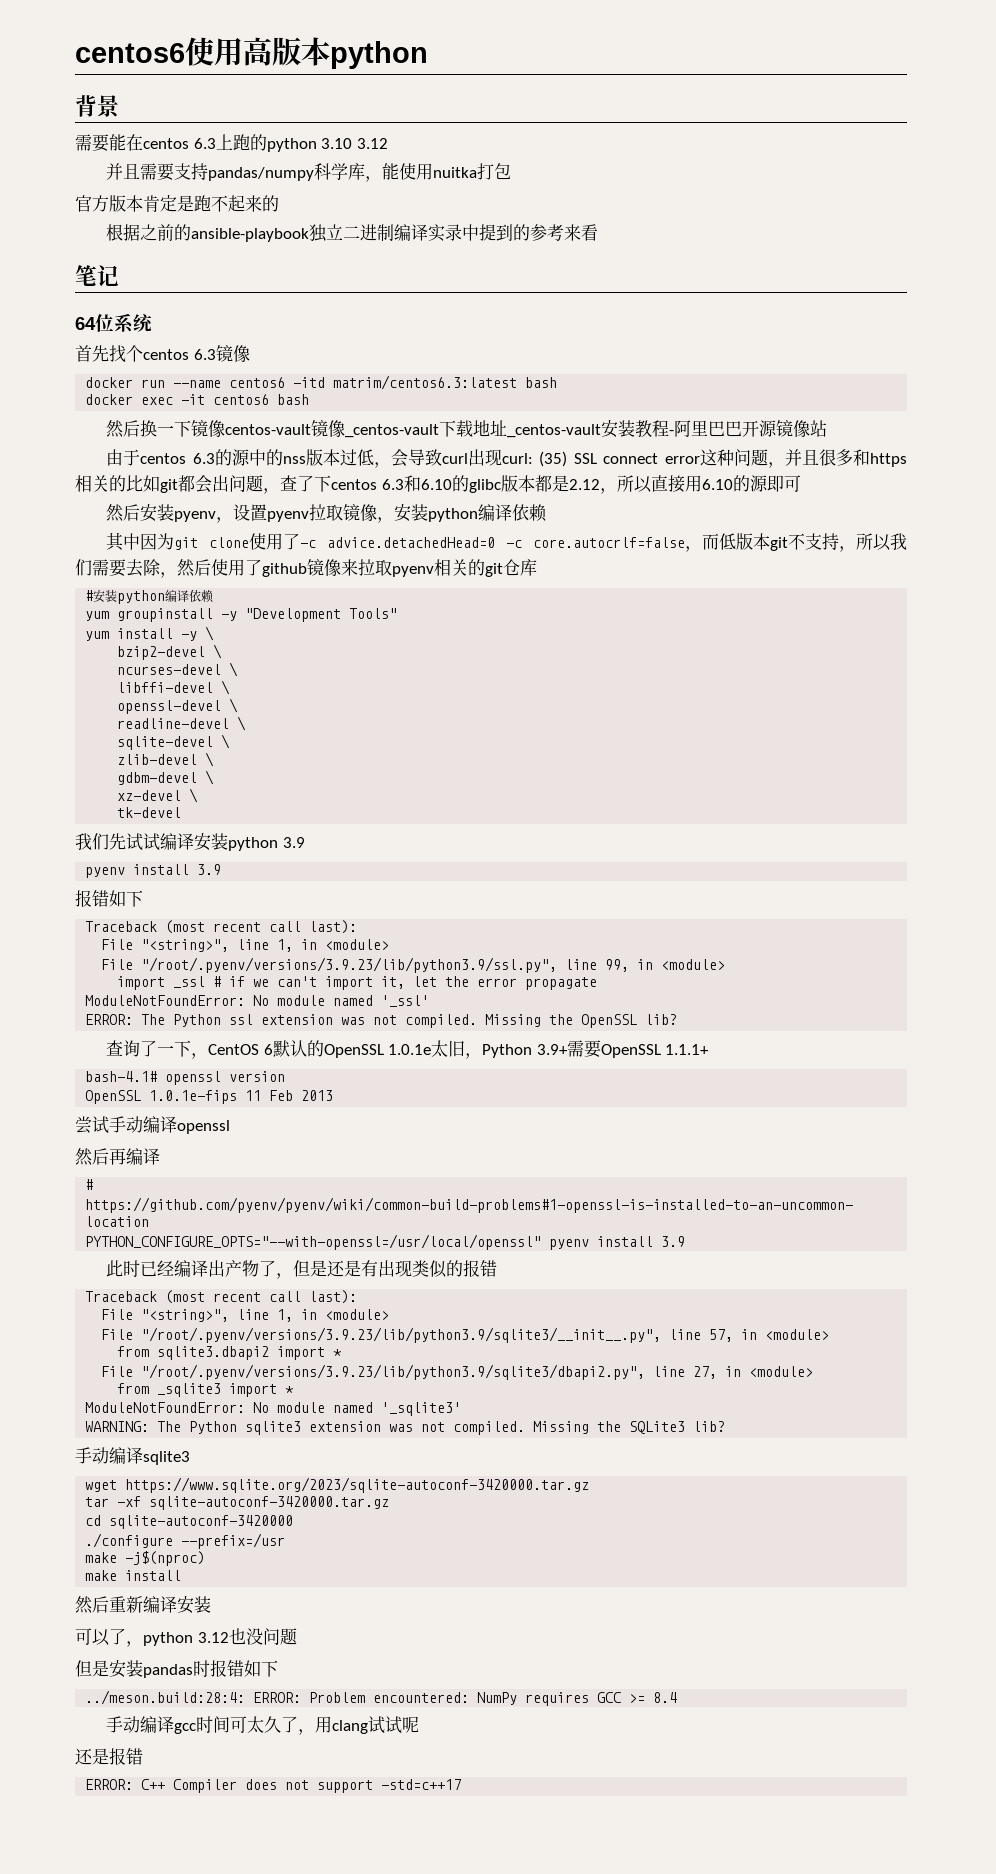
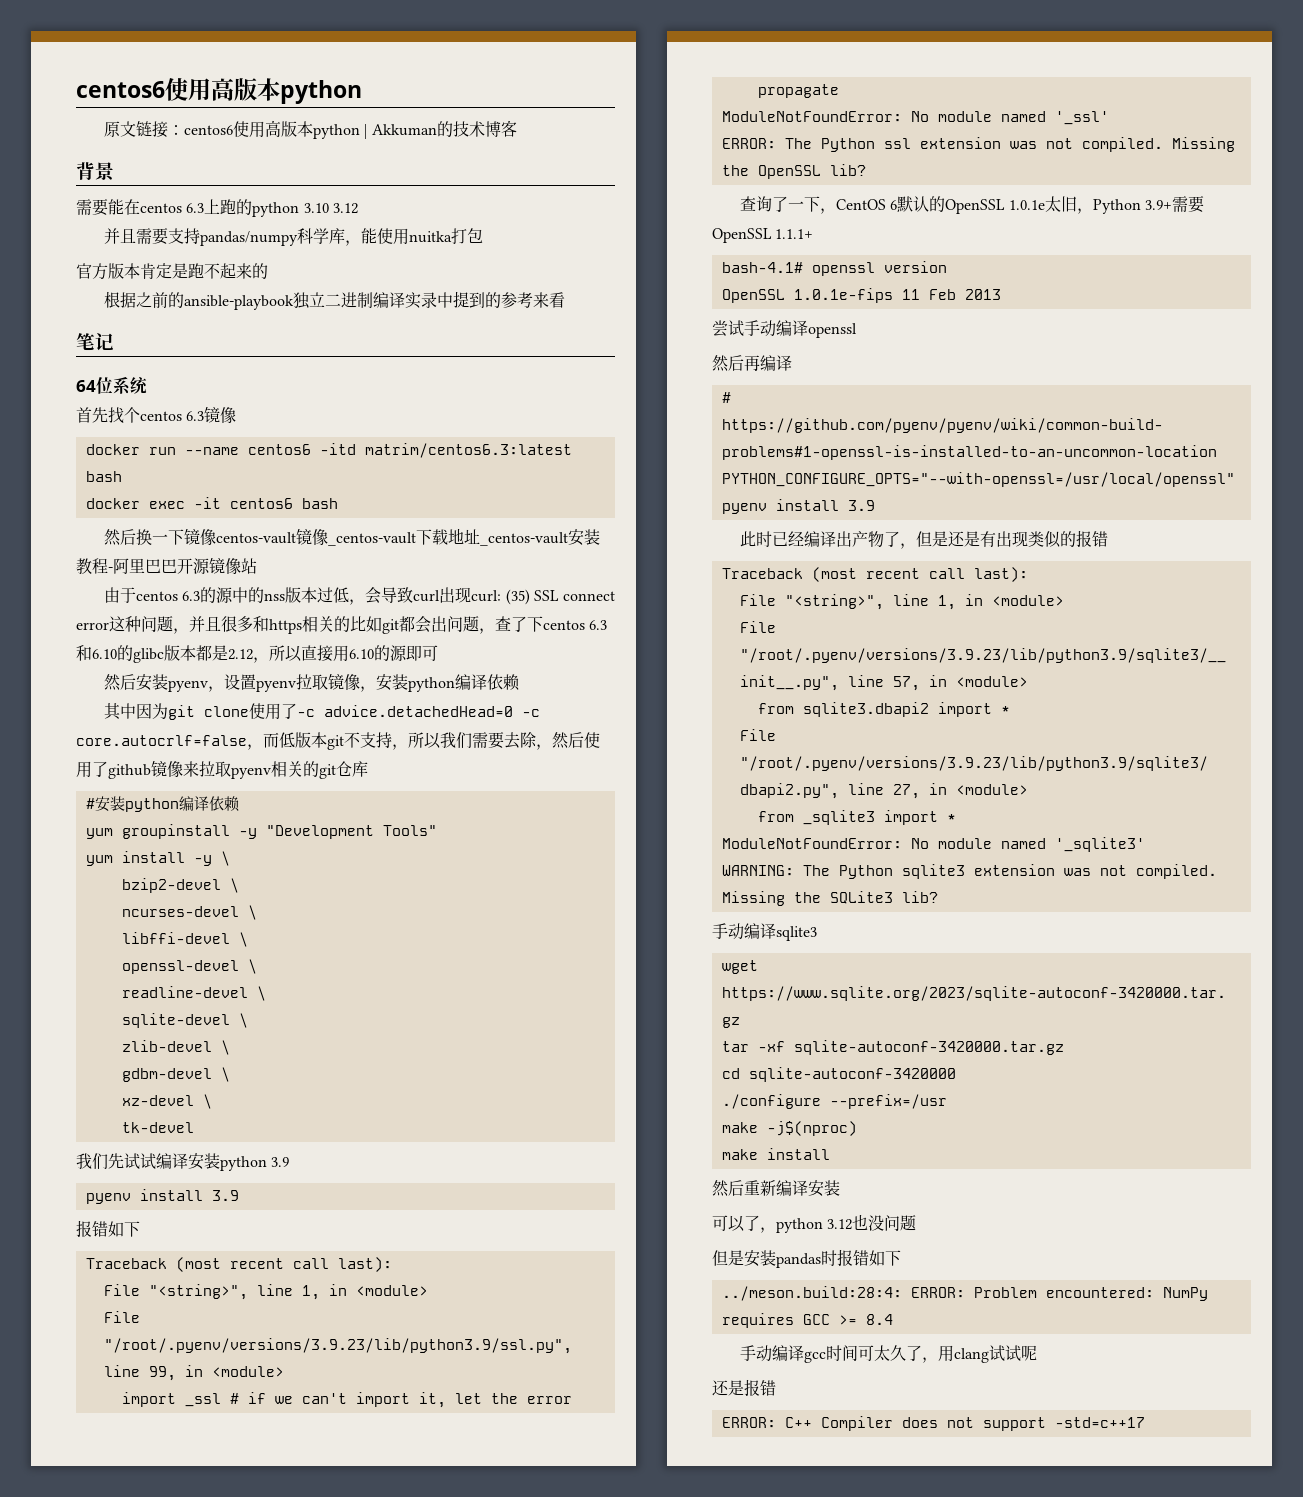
[75,37,428,69] centos6使用高版本python -> [76,78,362,104] [103,120,517,139] centos6使用高版本python // 原文链接：centos6使用高版本python | Akkuman的技术博客

